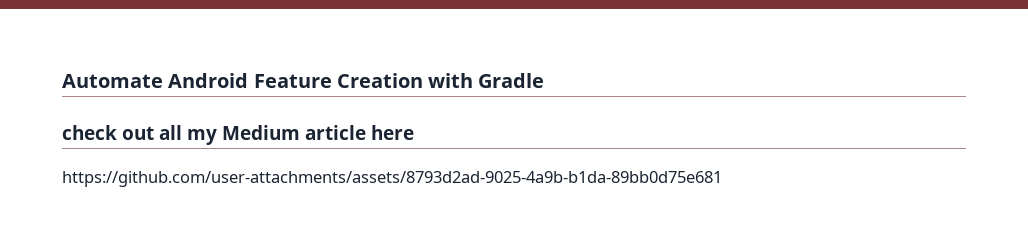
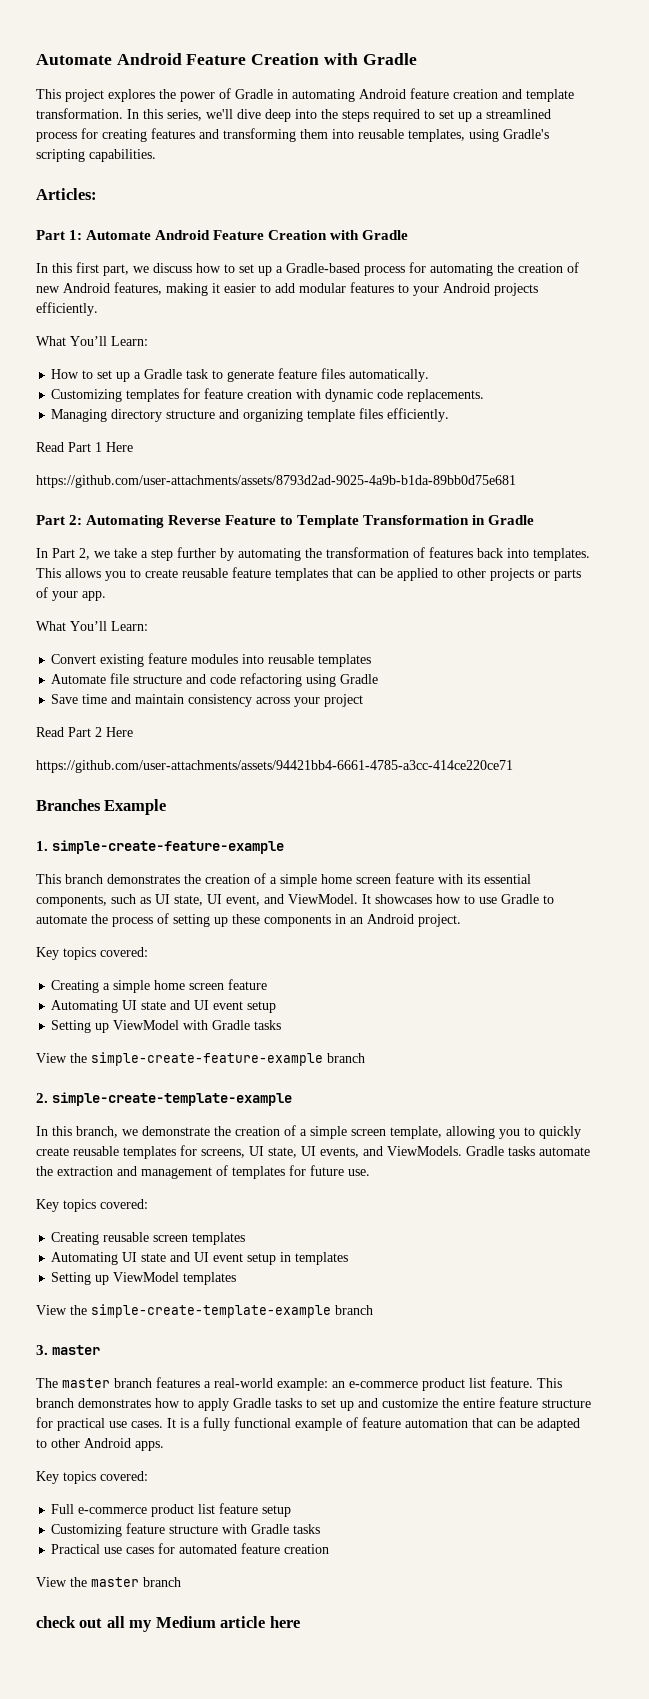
[62,73,545,88] Automate Android Feature Creation with Gradle -> [36,53,417,65] [36,88,574,102] [36,108,551,122] [36,128,549,142] [36,149,156,162] [36,188,97,200] [36,230,409,240] [36,262,579,276] [36,282,538,296] [36,302,98,316] [36,336,148,346] [51,368,430,382] [51,388,485,402] [51,408,450,422] [36,442,133,452] [36,475,516,488] [36,515,535,528] [36,547,590,561] [36,567,581,581] [36,587,106,601] [36,621,148,631] [51,653,372,667] [51,673,379,687] [51,694,364,707] [36,727,133,737] [36,760,513,773] [36,799,167,815] [36,840,285,854] [36,873,531,887] [36,894,554,907] [36,913,461,927] [36,947,148,960] [51,979,268,993] [51,1000,277,1013] [51,1020,282,1033] [36,1052,365,1066] [36,1092,293,1106] [36,1125,581,1139] [36,1145,590,1159] [36,1165,370,1179] [36,1199,148,1212] [51,1232,246,1245] [51,1252,349,1265] [51,1272,237,1285] [36,1304,373,1318] [36,1345,101,1355] [36,1377,562,1391] [36,1397,591,1411] [36,1417,580,1431] [36,1438,164,1451] [36,1471,148,1484] [51,1503,292,1517] [51,1523,321,1537] [51,1543,330,1554] [36,1577,181,1587] Automate Android Feature Creation with Gradle // This project explores the power of Gradle in automating Android feature creation and template transformation. In this series, we'll dive deep into the steps required to set up a streamlined process for creating features and transforming them into reusable templates, using Gradle's scripting capabilities. // Articles: // Part 1: Automate Android Feature Creation with Gradle // In this first part, we discuss how to set up a Gradle-based process for automating the creation of new Android features, making it easier to add modular features to your Android projects efficiently. // What You’ll Learn: // How to set up a Gradle task to generate feature files automatically. // Customizing templates for feature creation with dynamic code replacements. // Managing directory structure and organizing template files efficiently. // Read Part 1 Here // https://github.com/user-attachments/assets/8793d2ad-9025-4a9b-b1da-89bb0d75e681 // Part 2: Automating Reverse Feature to Template Transformation in Gradle // In Part 2, we take a step further by automating the transformation of features back into templates. This allows you to create reusable feature templates that can be applied to other projects or parts of your app. // What You’ll Learn: // Convert existing feature modules into reusable templates // Automate file structure and code refactoring using Gradle // Save time and maintain consistency across your project // Read Part 2 Here // https://github.com/user-attachments/assets/94421bb4-6661-4785-a3cc-414ce220ce71 // Branches Example // 1. simple-create-feature-example // This branch demonstrates the creation of a simple home screen feature with its essential components, such as UI state, UI event, and ViewModel. It showcases how to use Gradle to automate the process of setting up these components in an Android project. // Key topics covered: // Creating a simple home screen feature // Automating UI state and UI event setup // Setting up ViewModel with Gradle tasks // View the simple-create-feature-example branch // 2. simple-create-template-example // In this branch, we demonstrate the creation of a simple screen template, allowing you to quickly create reusable templates for screens, UI state, UI events, and ViewModels. Gradle tasks automate the extraction and management of templates for future use. // Key topics covered: // Creating reusable screen templates // Automating UI state and UI event setup in templates // Setting up ViewModel templates // View the simple-create-template-example branch // 3. master // The master branch features a real-world example: an e-commerce product list feature. This branch demonstrates how to apply Gradle tasks to set up and customize the entire feature structure for practical use cases. It is a fully functional example of feature automation that can be adapted to other Android apps. // Key topics covered: // Full e-commerce product list feature setup // Customizing feature structure with Gradle tasks // Practical use cases for automated feature creation // View the master branch
[62,171,722,187] // https://github.com/user-attachments/assets/8793d2ad-9025-4a9b-b1da-89bb0d75e681 -> (300, 1622) none

